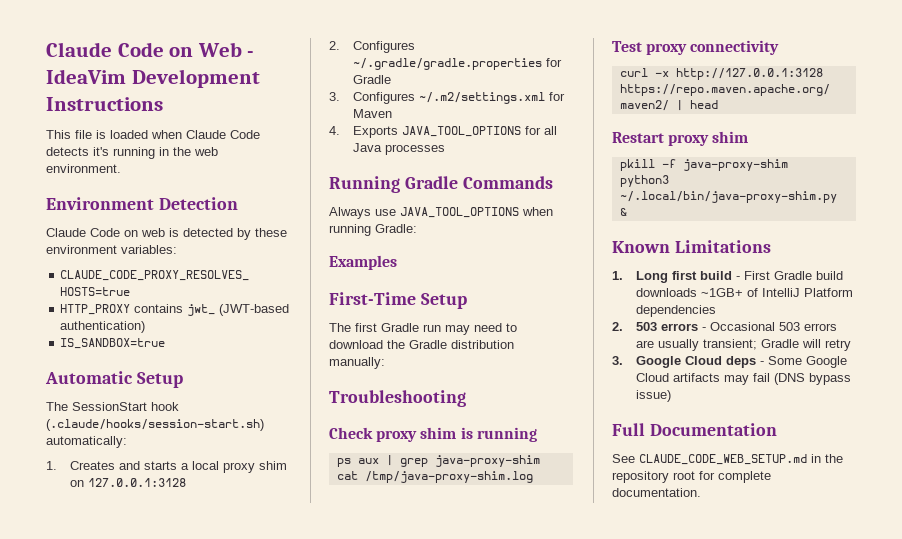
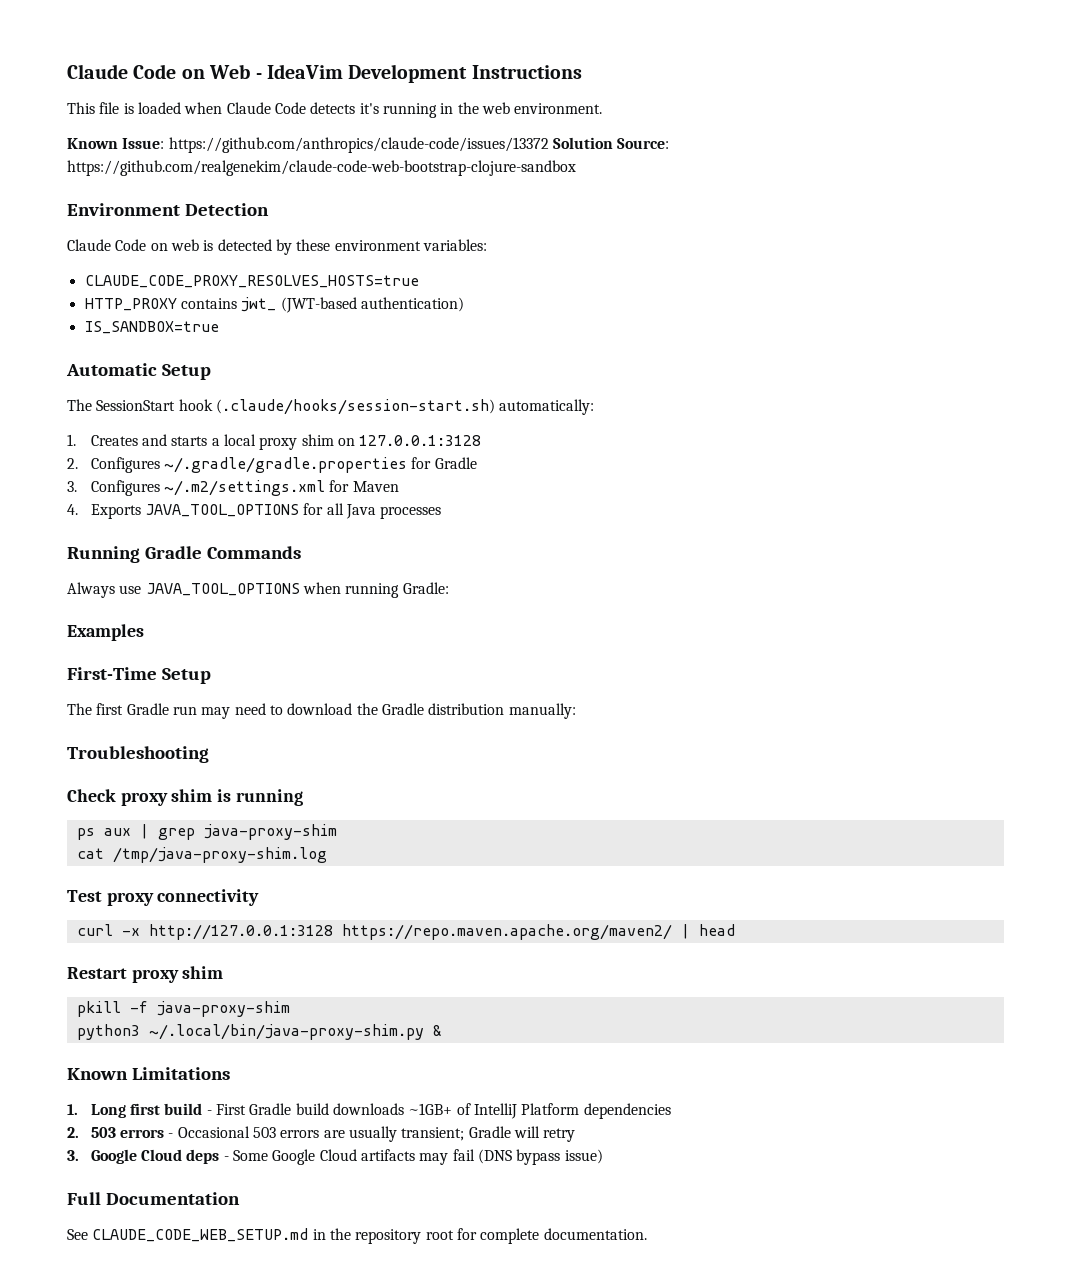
(121, 168) none -> [67,137,670,153] [67,160,576,176] // Known Issue: https://github.com/anthropics/claude-code/issues/13372 Solution Source: https://github.com/realgenekim/claude-code-web-bootstrap-clojure-sandbox

